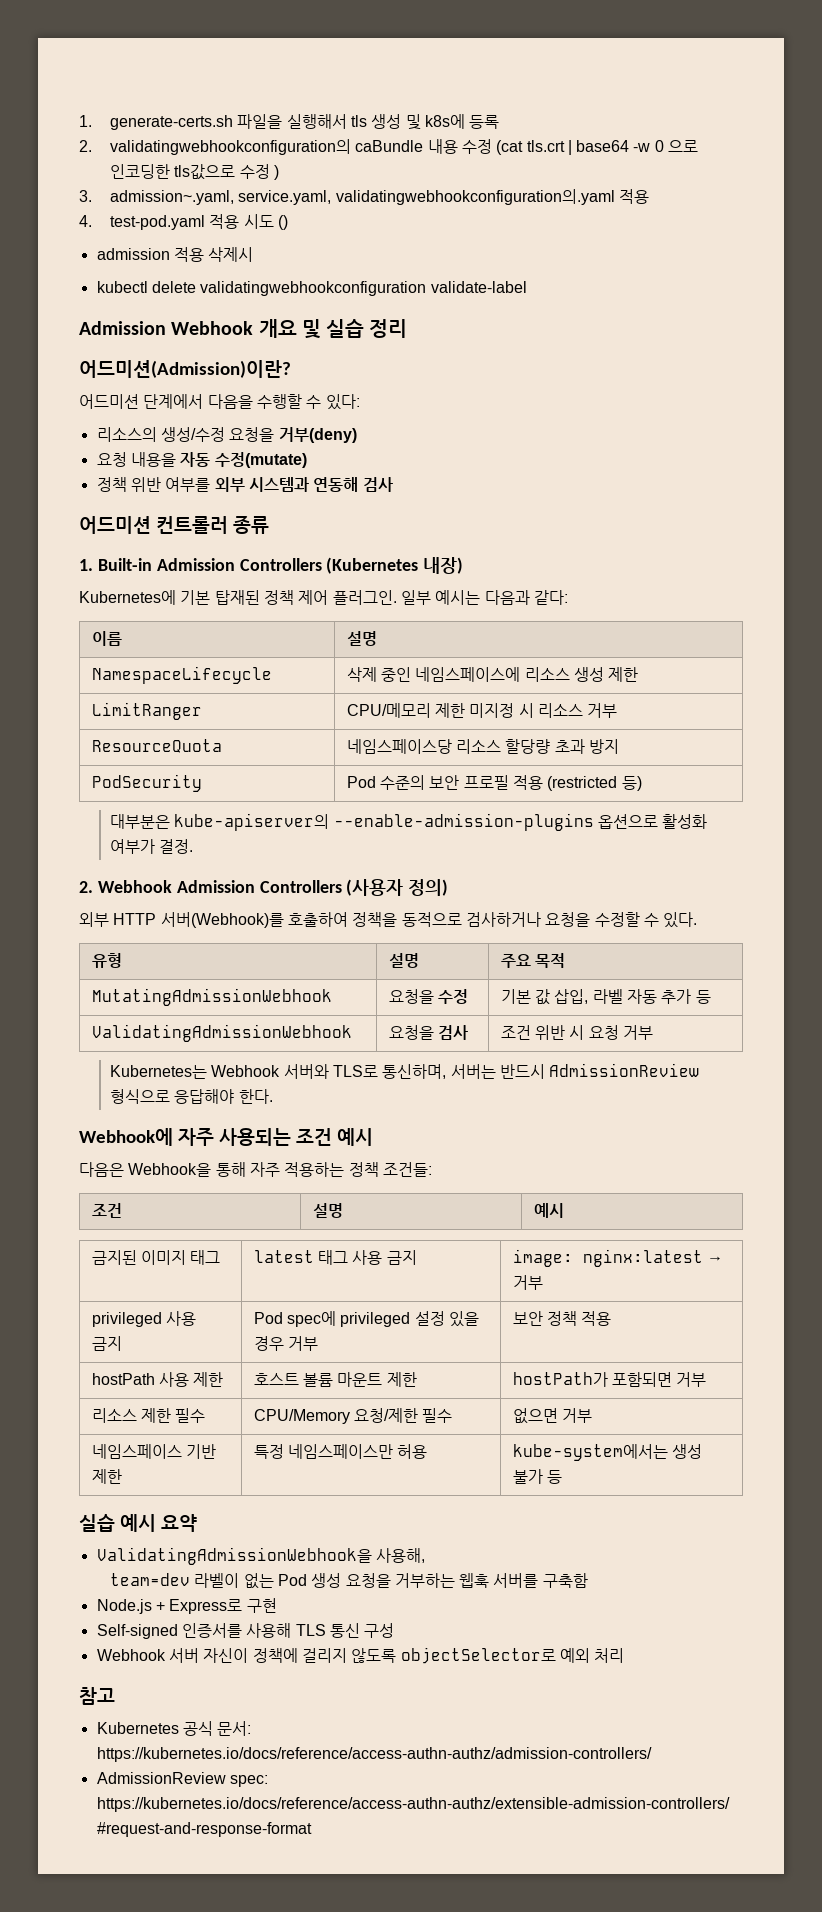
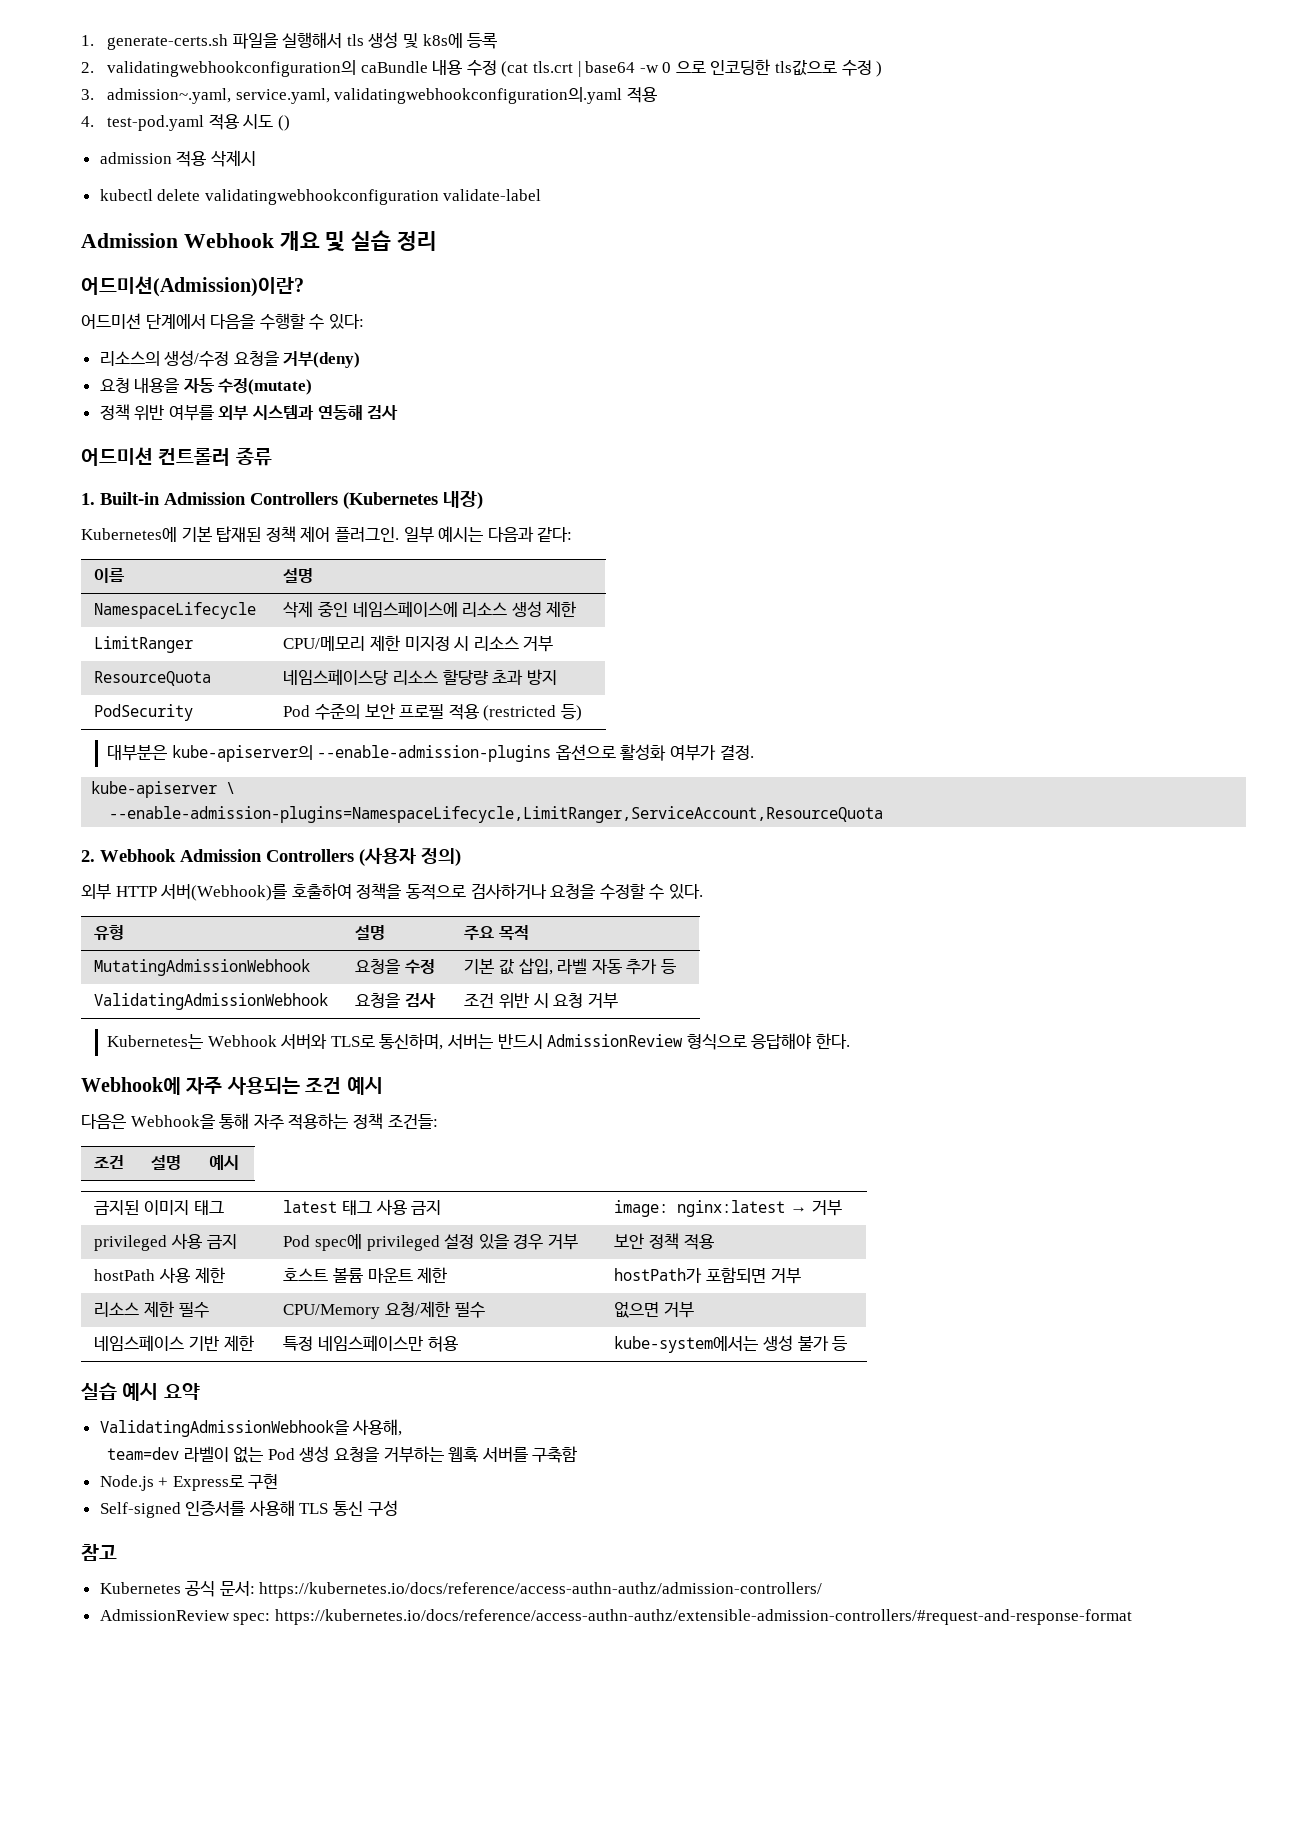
(194, 846) none -> [91,781,236,798] [109,806,884,823] // kube-apiserver \ // --enable-admission-plugins=NamespaceLifecycle,LimitRanger,ServiceAccount,ResourceQuota
[96,1647,625,1664] // Webhook 서버 자신이 정책에 걸리지 않도록 objectSelector로 예외 처리 -> (398, 1508) none

